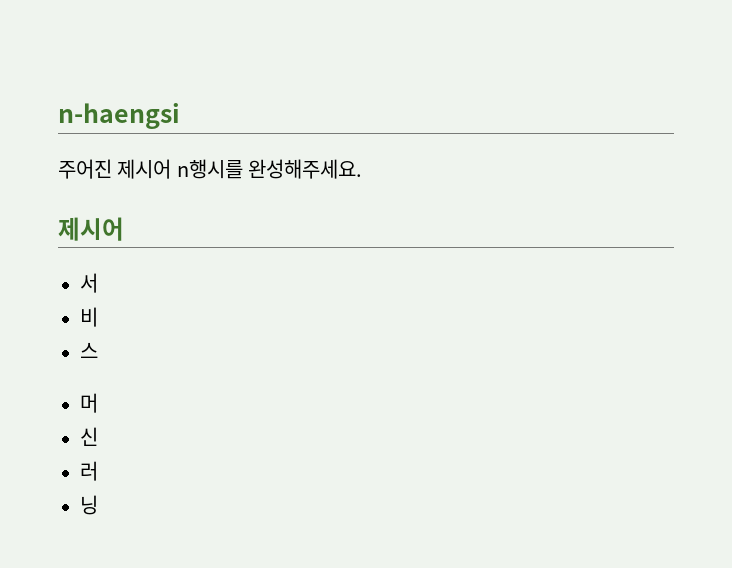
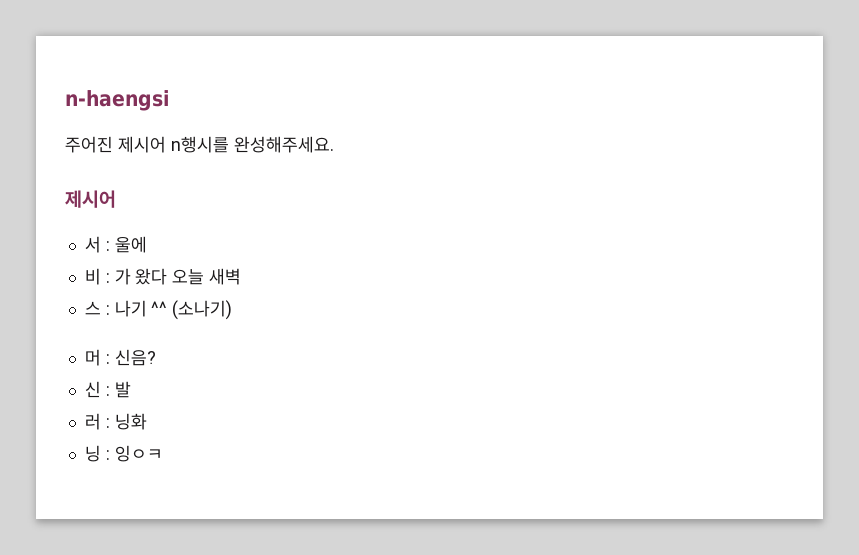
(98, 283) none -> [105,236,147,253] : 울에
[80,342,98,359] // 스 -> [105,268,242,285] [84,300,233,320] : 가 왔다 오늘 새벽 // 스 : 나기 ^^ (소나기)
(98, 403) none -> [105,349,156,366] : 신음?
(98, 436) none -> [105,381,131,398] : 발
(98, 471) none -> [105,413,147,430] : 닝화
(98, 505) none -> [105,445,163,462] : 잉ㅇㅋ

